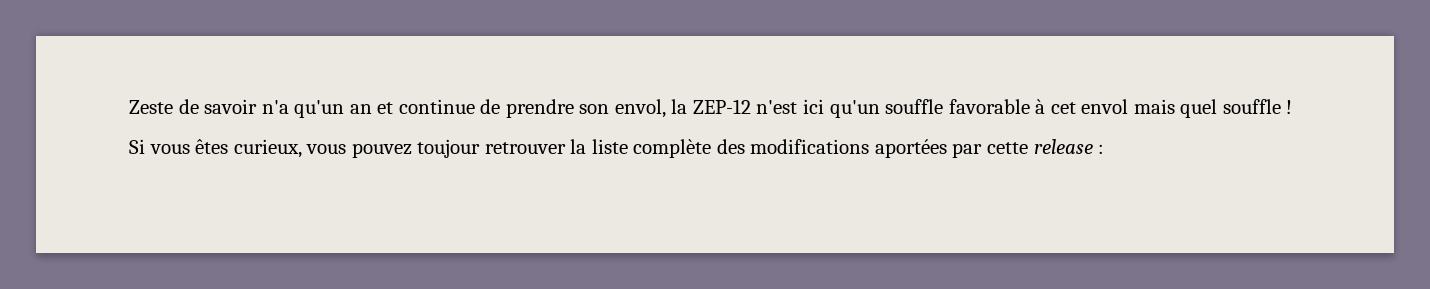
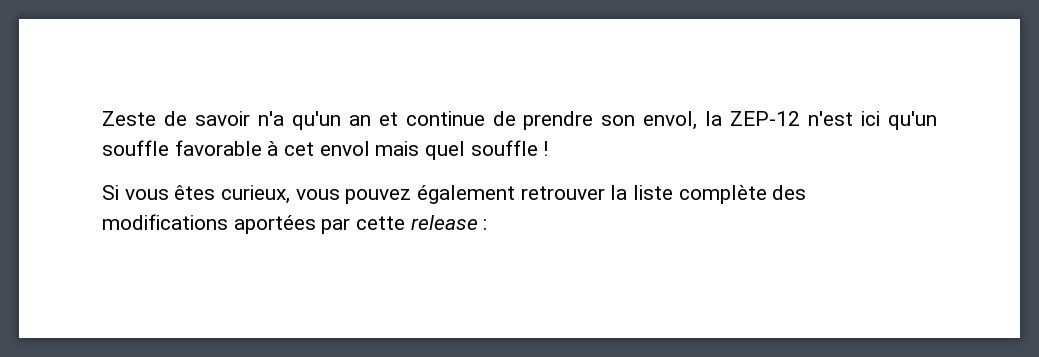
[417,139,481,158] toujour -> [417,185,516,204] également

